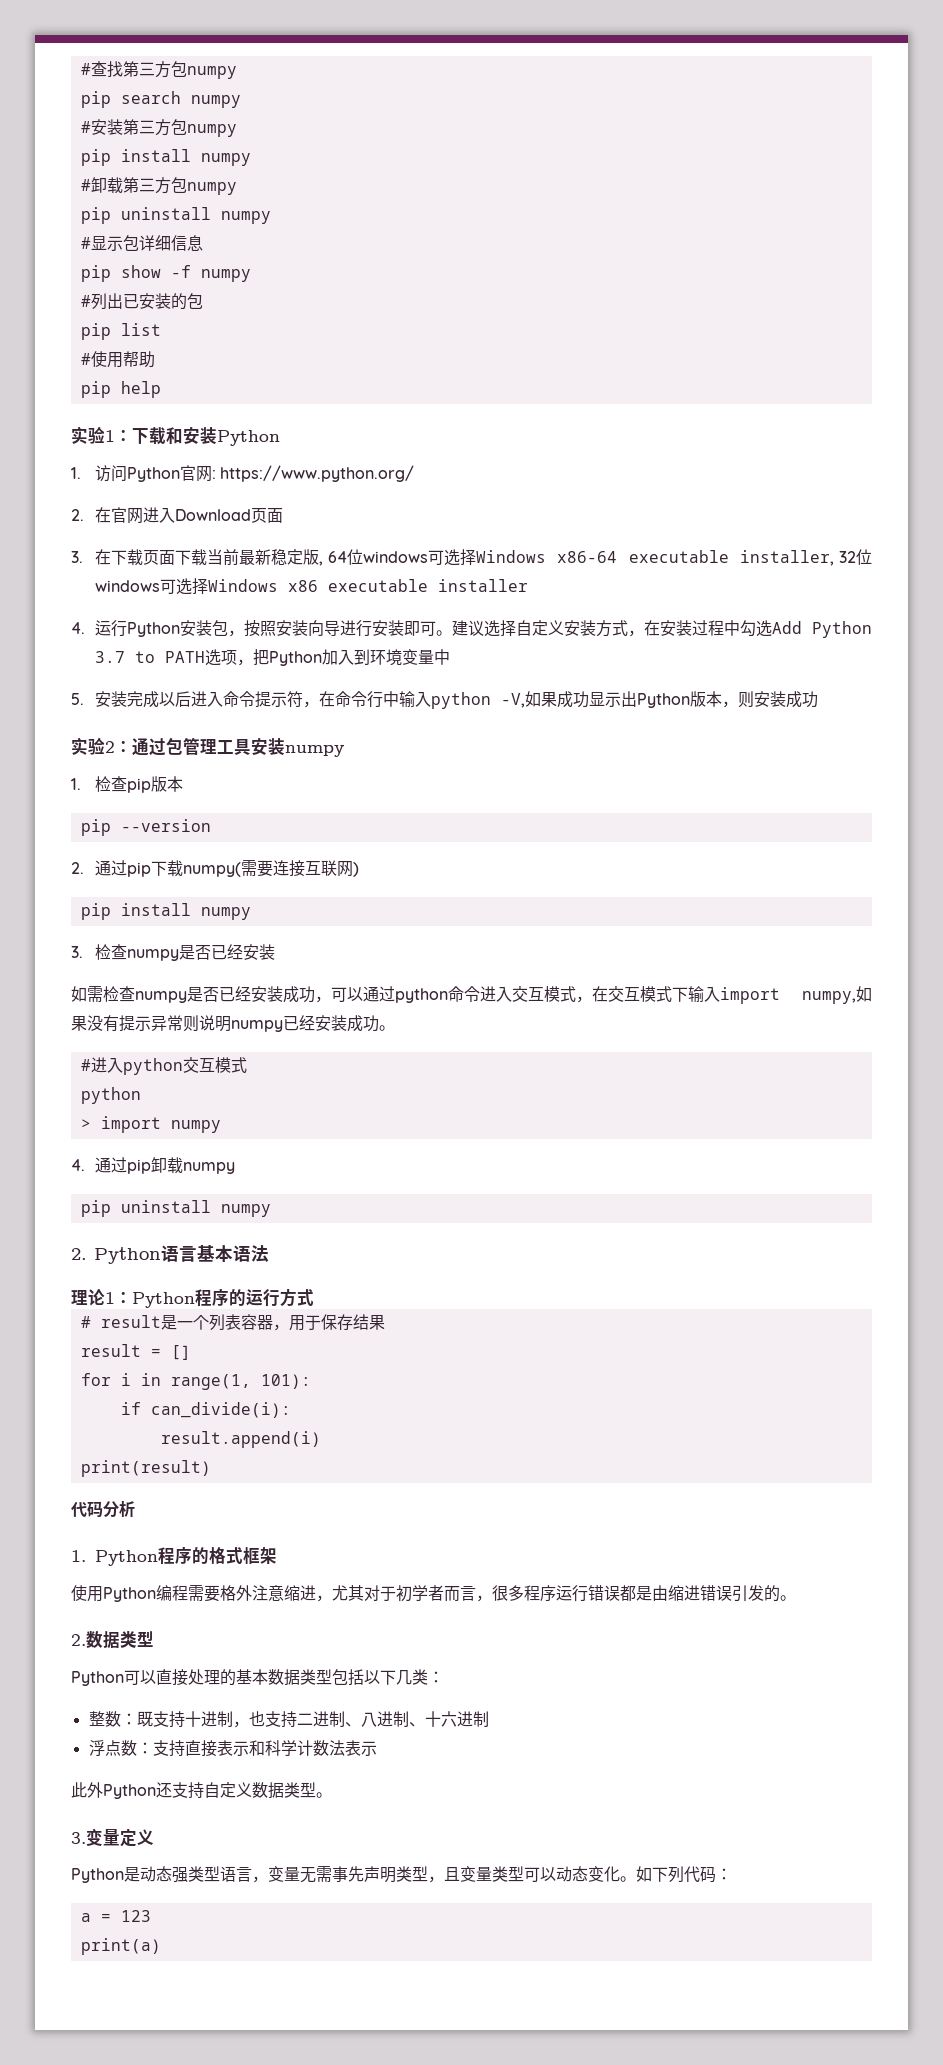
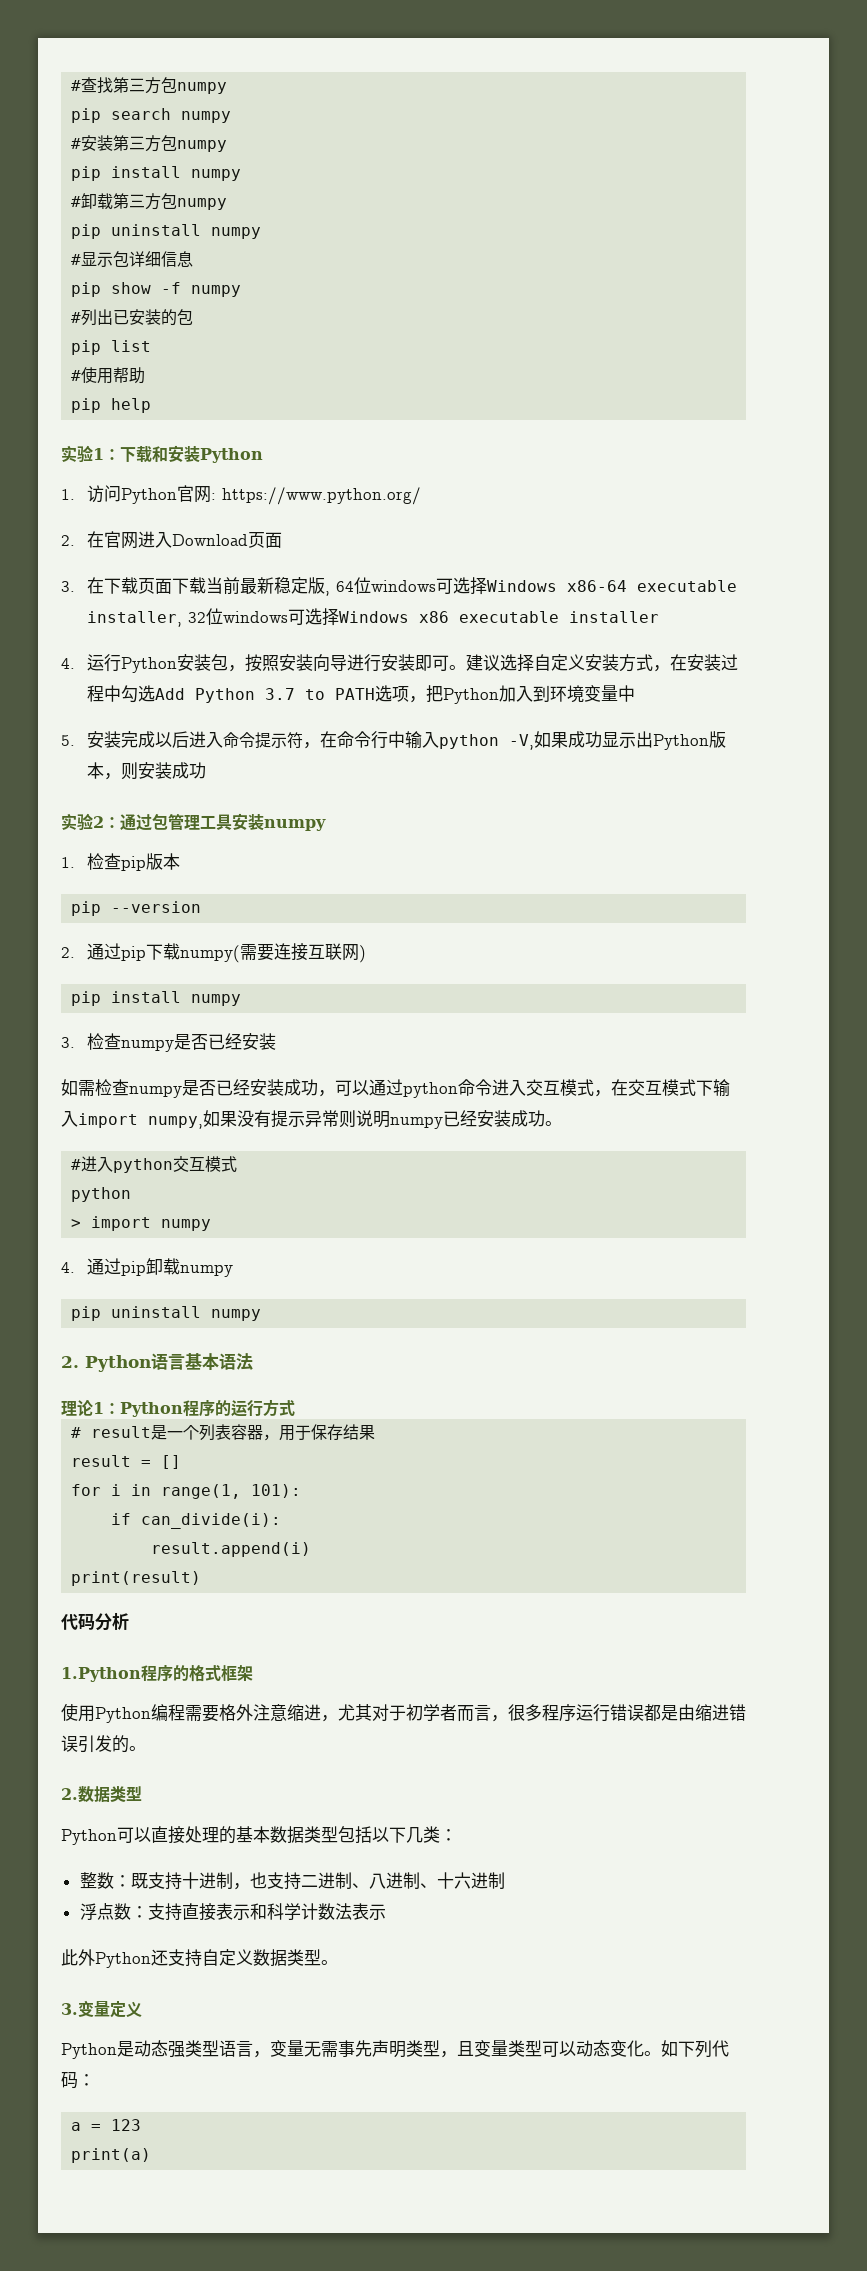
[71,1550,158,1566] 1. Python -> [61,1667,141,1682] 1.Python

